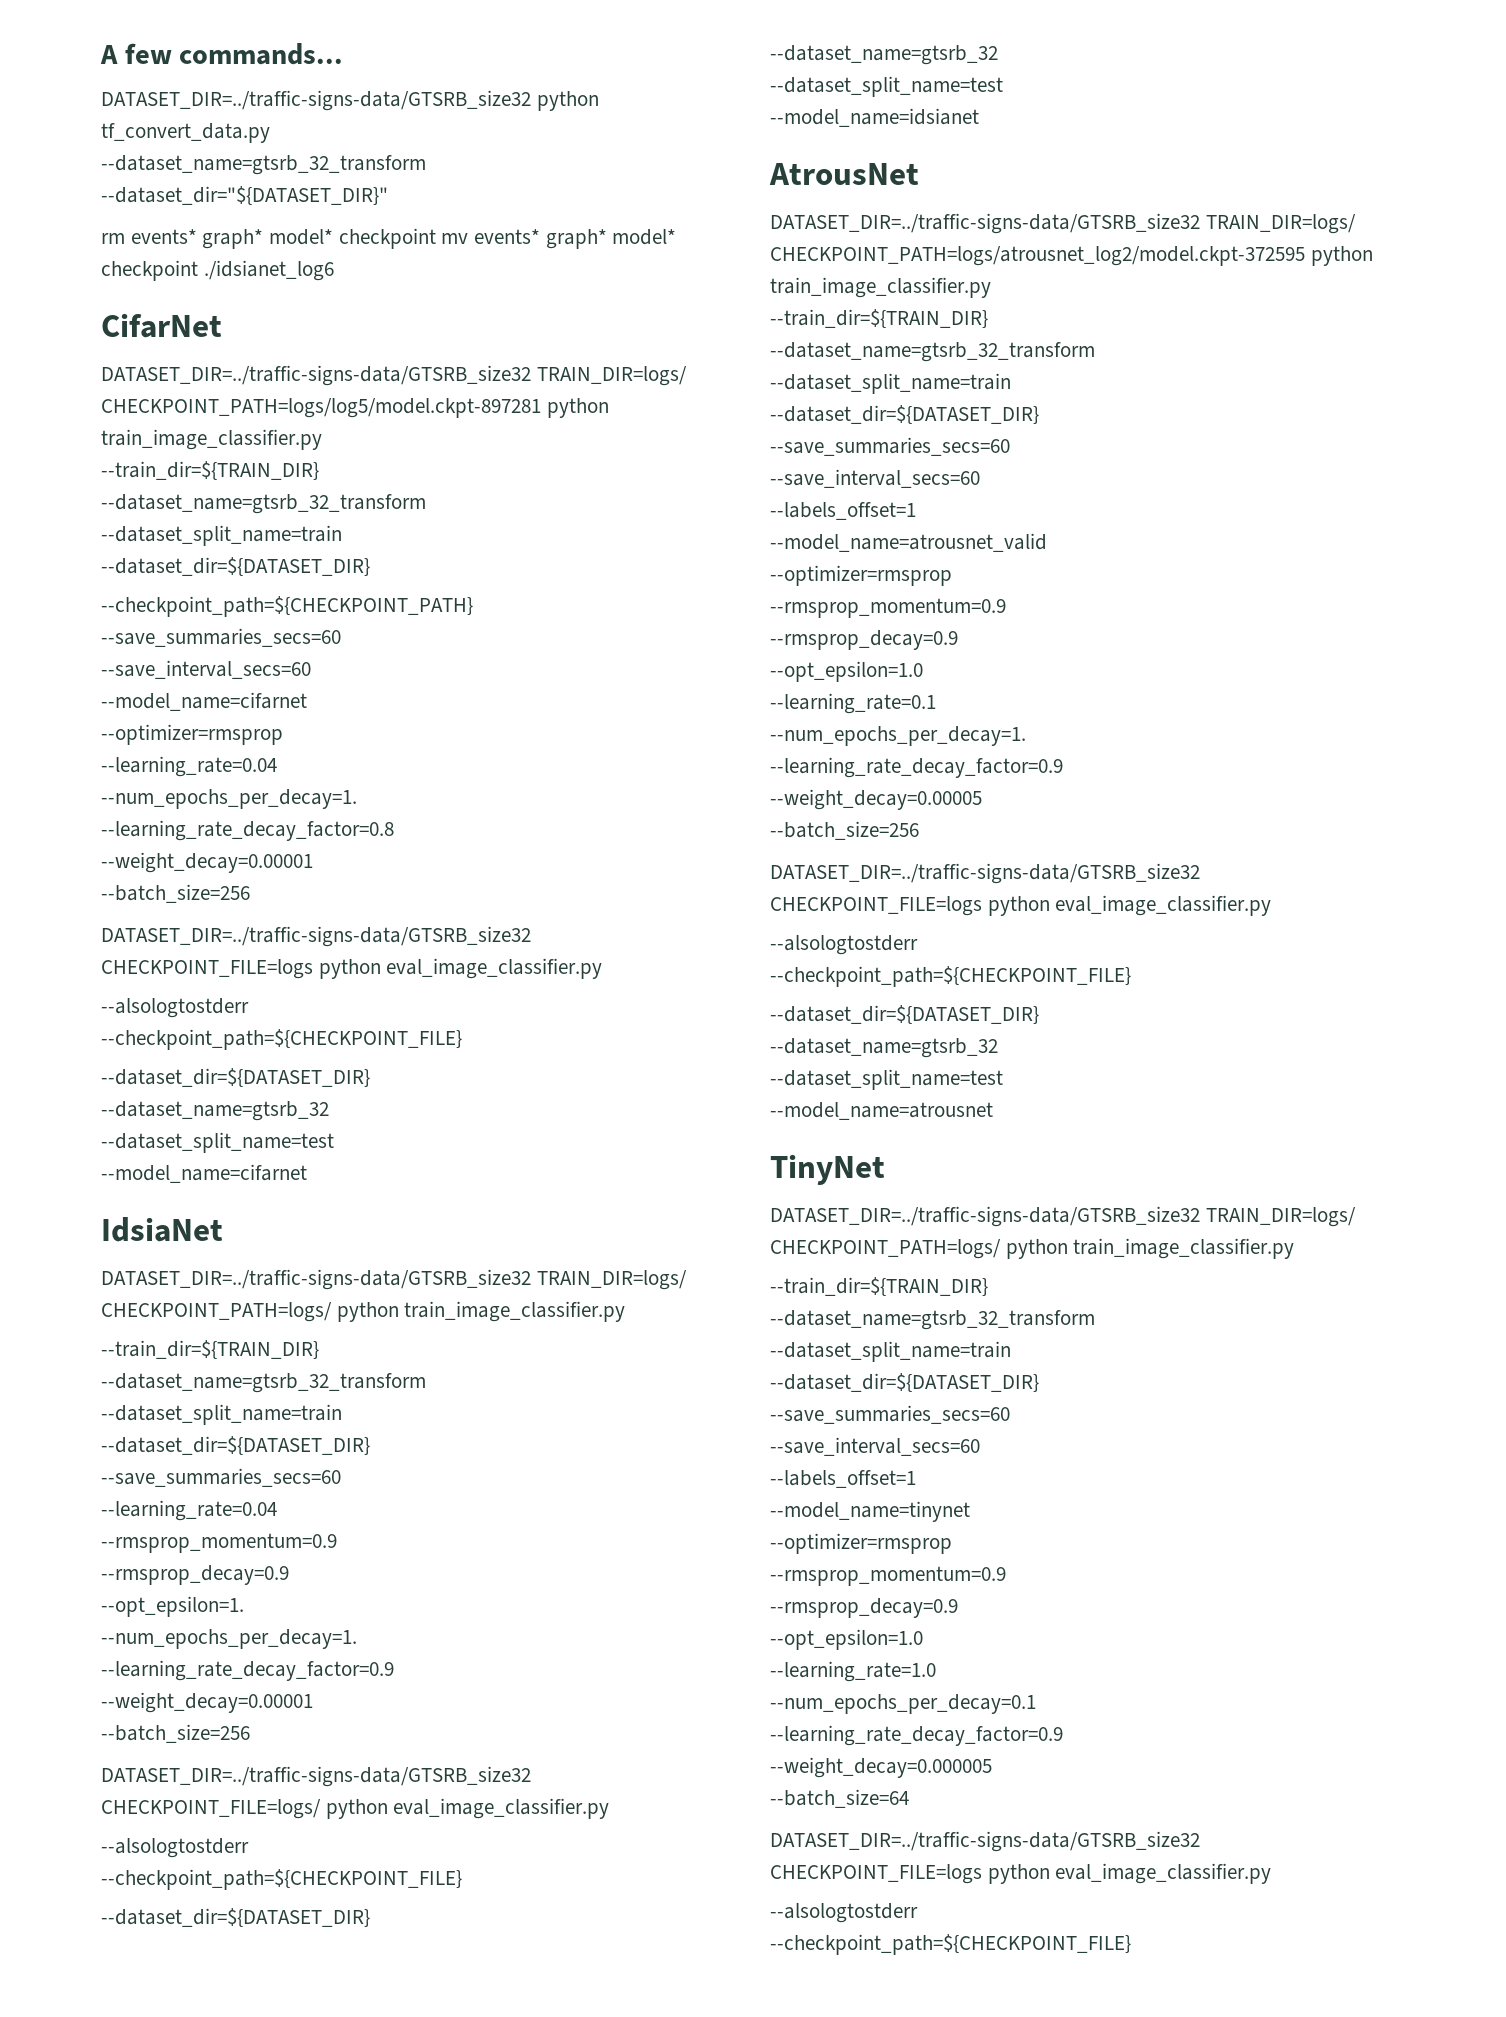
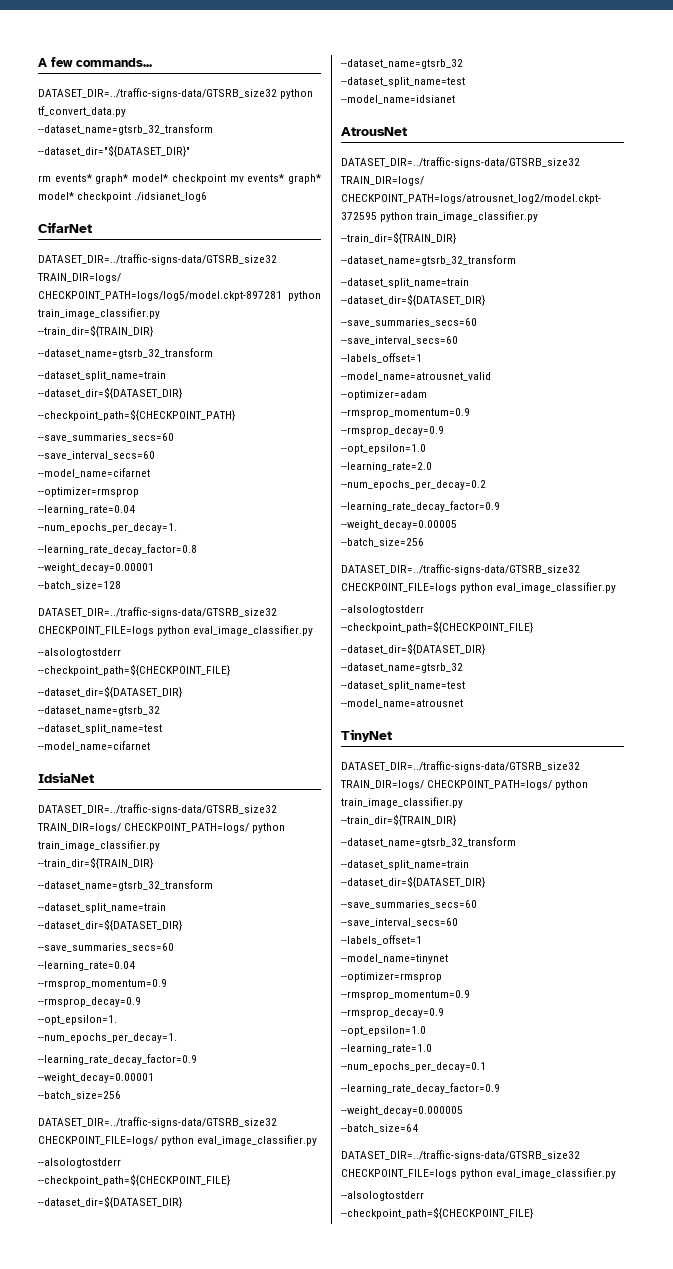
[101,884,250,903] --batch_size=256 -> [38,581,121,590] --batch_size=128
[770,565,952,586] [770,598,1006,618] [770,630,958,650] [770,661,923,682] [770,693,936,714] [770,726,1026,746] --optimizer=rmsprop // --rmsprop_momentum=0.9 // --rmsprop_decay=0.9 // --opt_epsilon=1.0 // --learning_rate=0.1 // --num_epochs_per_decay=1. -> [341,390,427,400] [341,408,470,418] [341,426,444,436] [341,444,426,454] [341,462,432,472] [341,480,486,490] --optimizer=adam // --rmsprop_momentum=0.9 // --rmsprop_decay=0.9 // --opt_epsilon=1.0 // --learning_rate=2.0 // --num_epochs_per_decay=0.2

